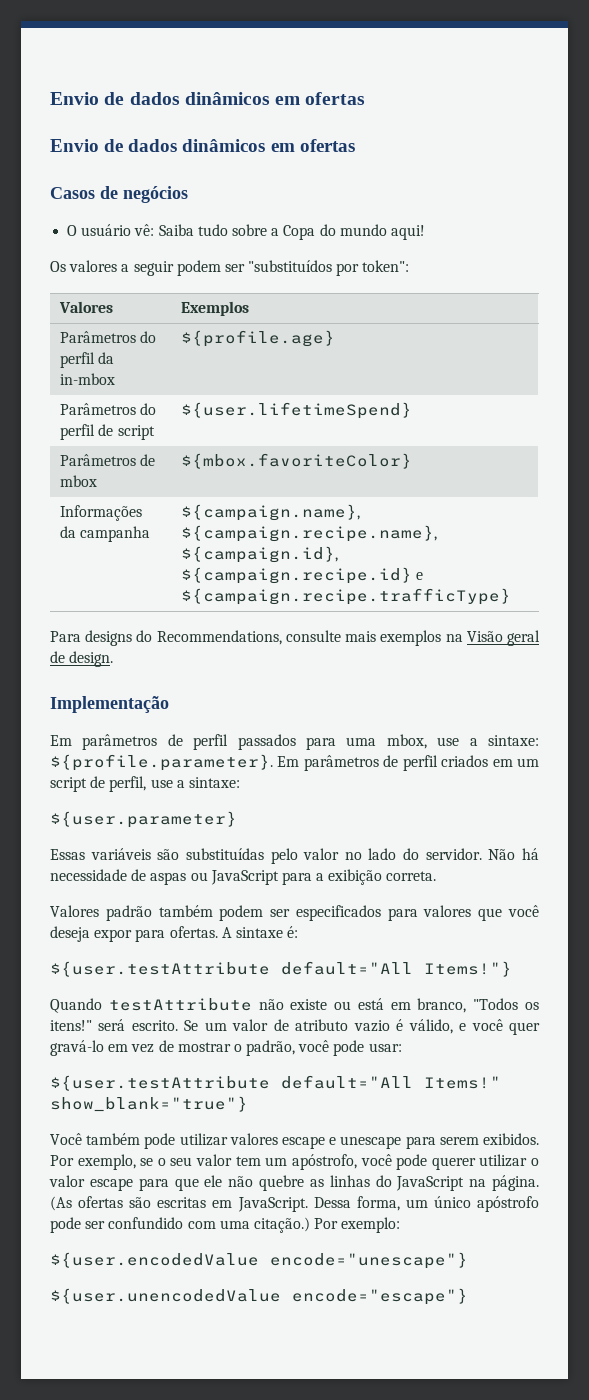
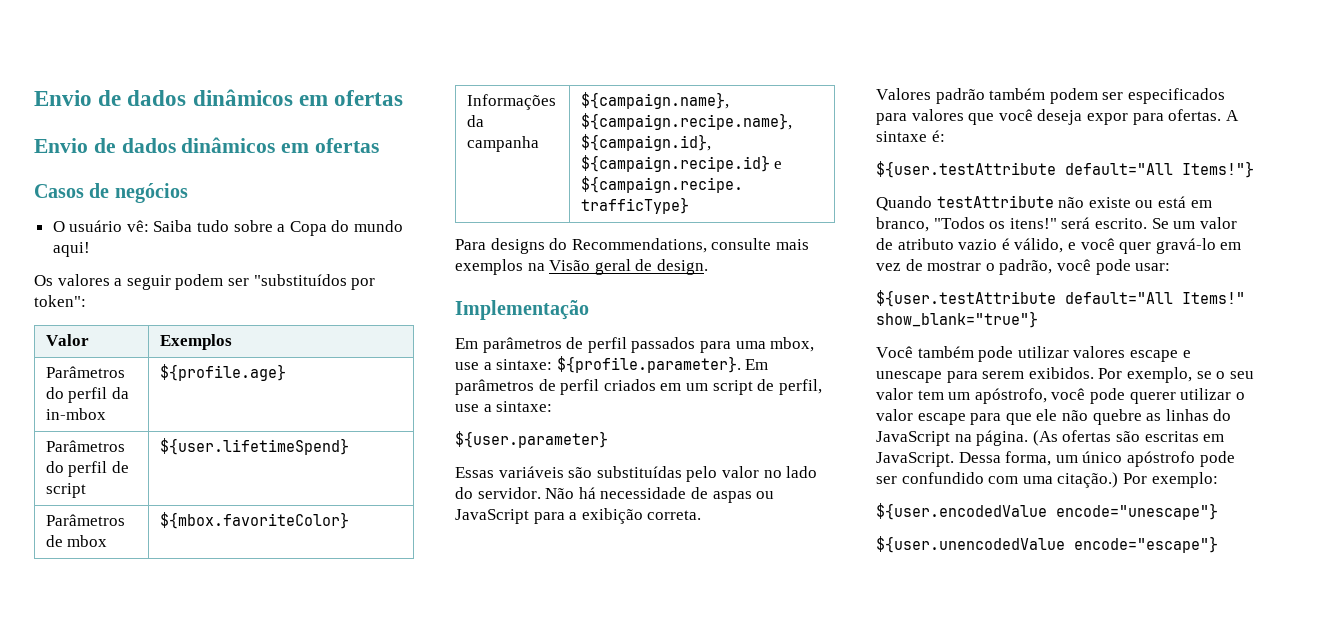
[59,301,114,313] Valores -> [45,334,89,346] Valor

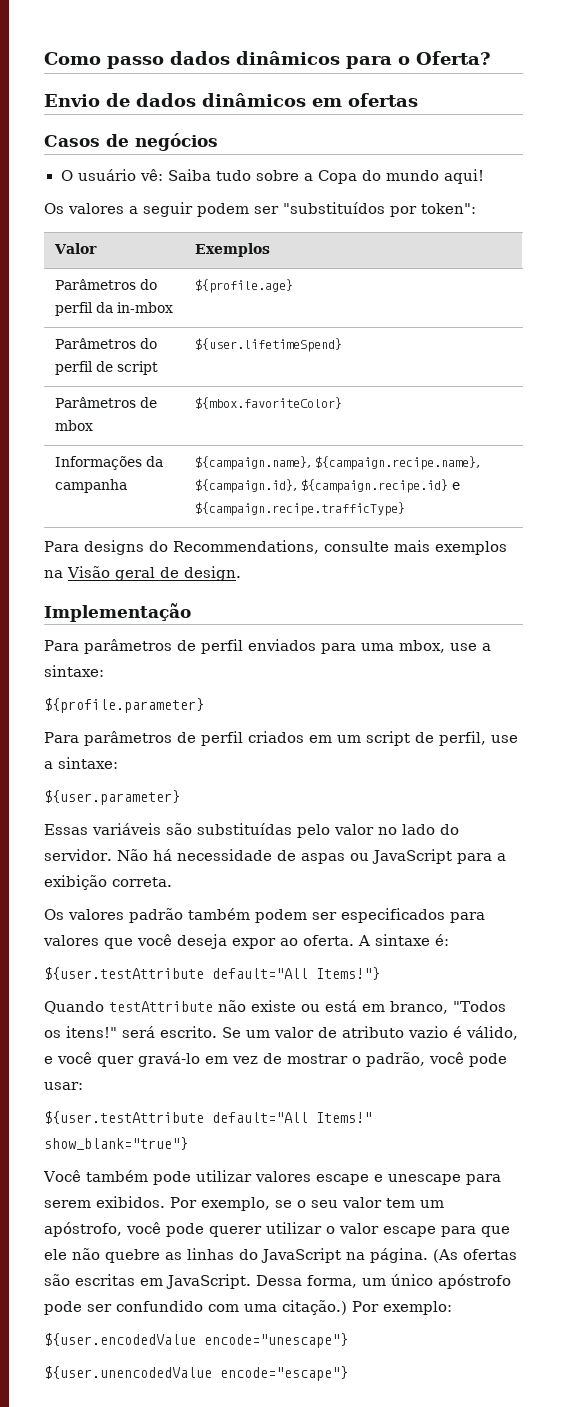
[34,89,404,106] Envio de dados dinâmicos em ofertas -> [44,51,491,69] Como passo dados dinâmicos para o Oferta?
[455,337,696,353] Em parâmetros de perfil passados -> [44,639,316,654] Para parâmetros de perfil enviados
[556,356,769,373] ${profile.parameter}. Em -> [44,698,204,713] [44,732,79,743] // ${profile.parameter} // Para
[876,88,931,100] Valores -> [44,909,124,920] Os valores
[1132,109,1222,125] para ofertas. -> [280,935,354,946] ao oferta.

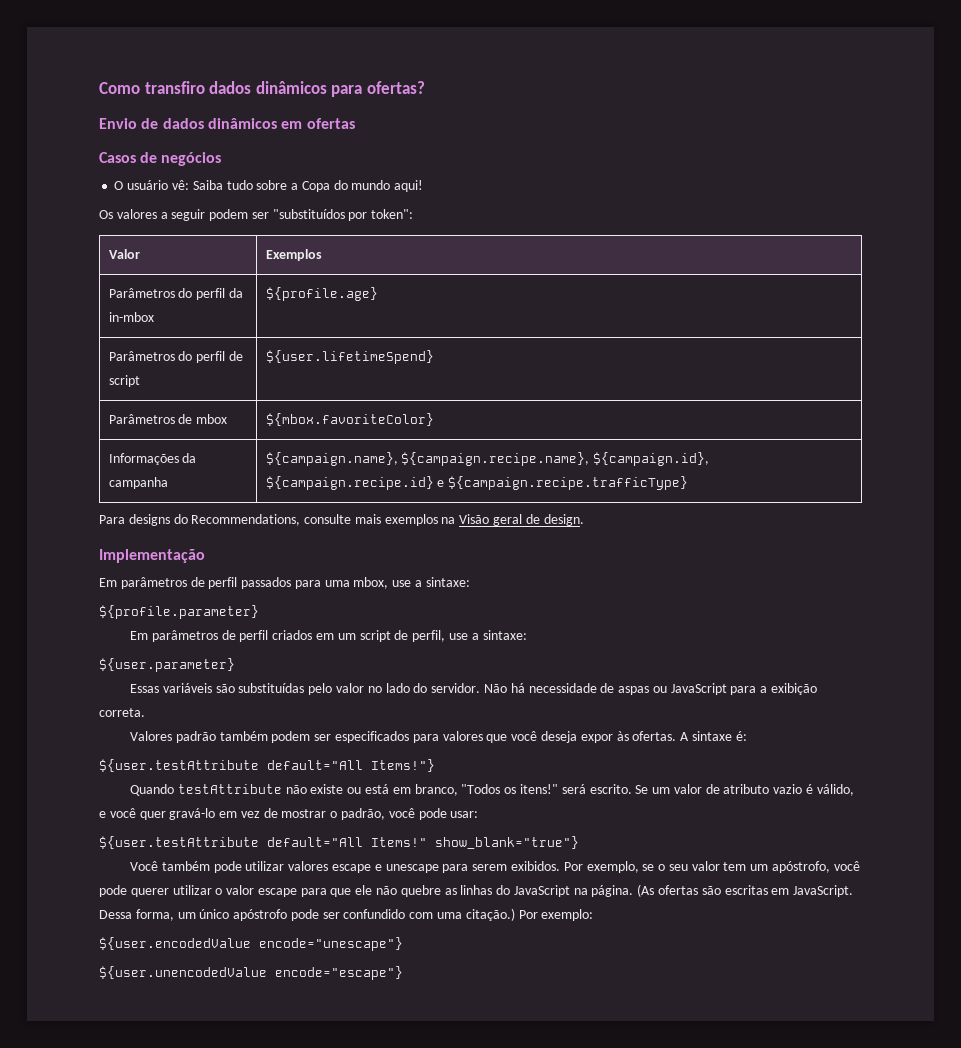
[107,56,164,69] passo -> [144,81,205,94] transfiro
[398,51,491,65] o Oferta? -> [366,81,425,94] ofertas?
[44,639,316,654] Para parâmetros de perfil enviados -> [99,577,292,589] Em parâmetros de perfil passados
[44,732,79,743] Para -> [130,631,149,640] Em
[44,909,124,920] Os valores -> [130,731,173,741] Valores
[280,935,354,946] ao oferta. -> [616,731,677,741] às ofertas.

